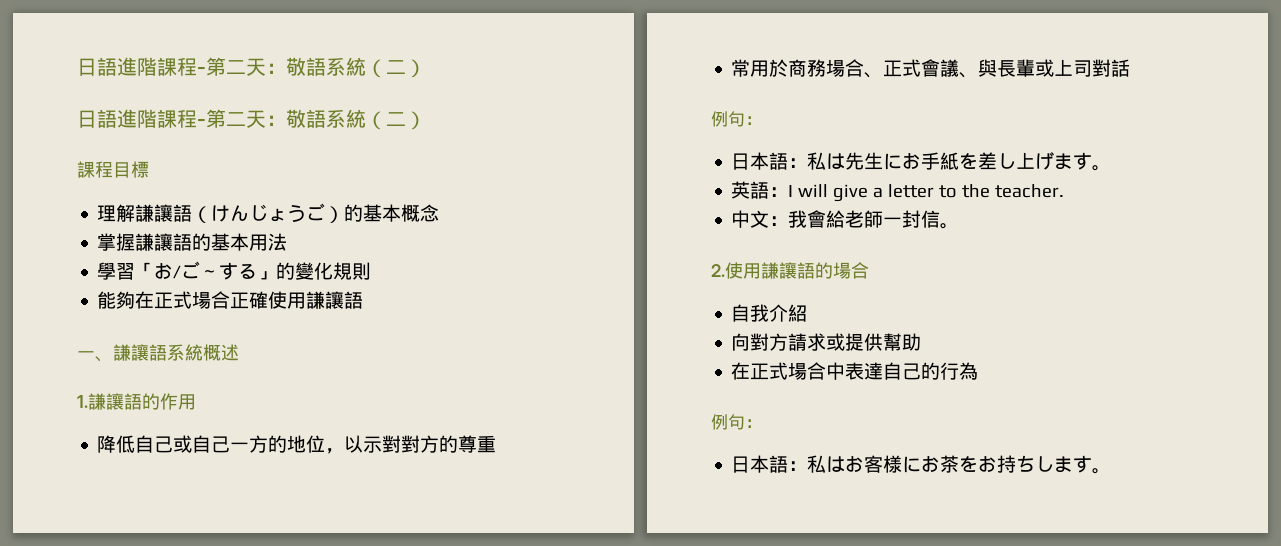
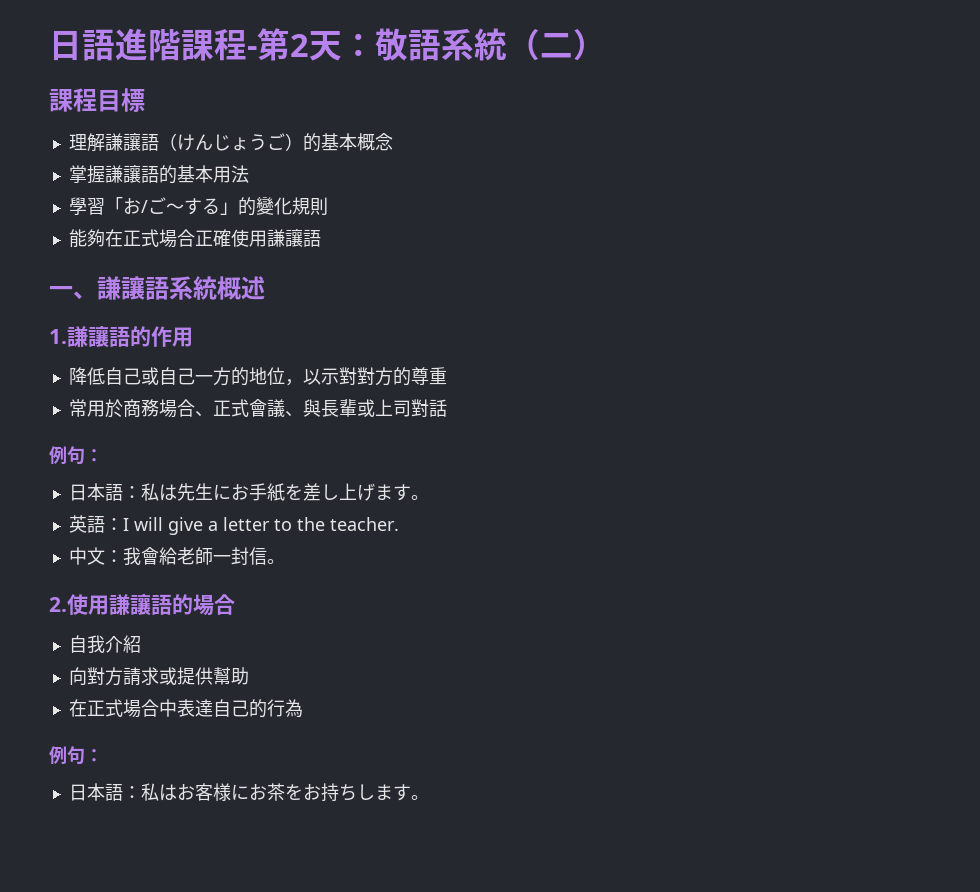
[77,57,426,78] [77,109,246,128] 日語進階課程-第二天：敬語系統（二） // 日語進階課程-第二 -> [49,28,309,61] 日語進階課程-第2

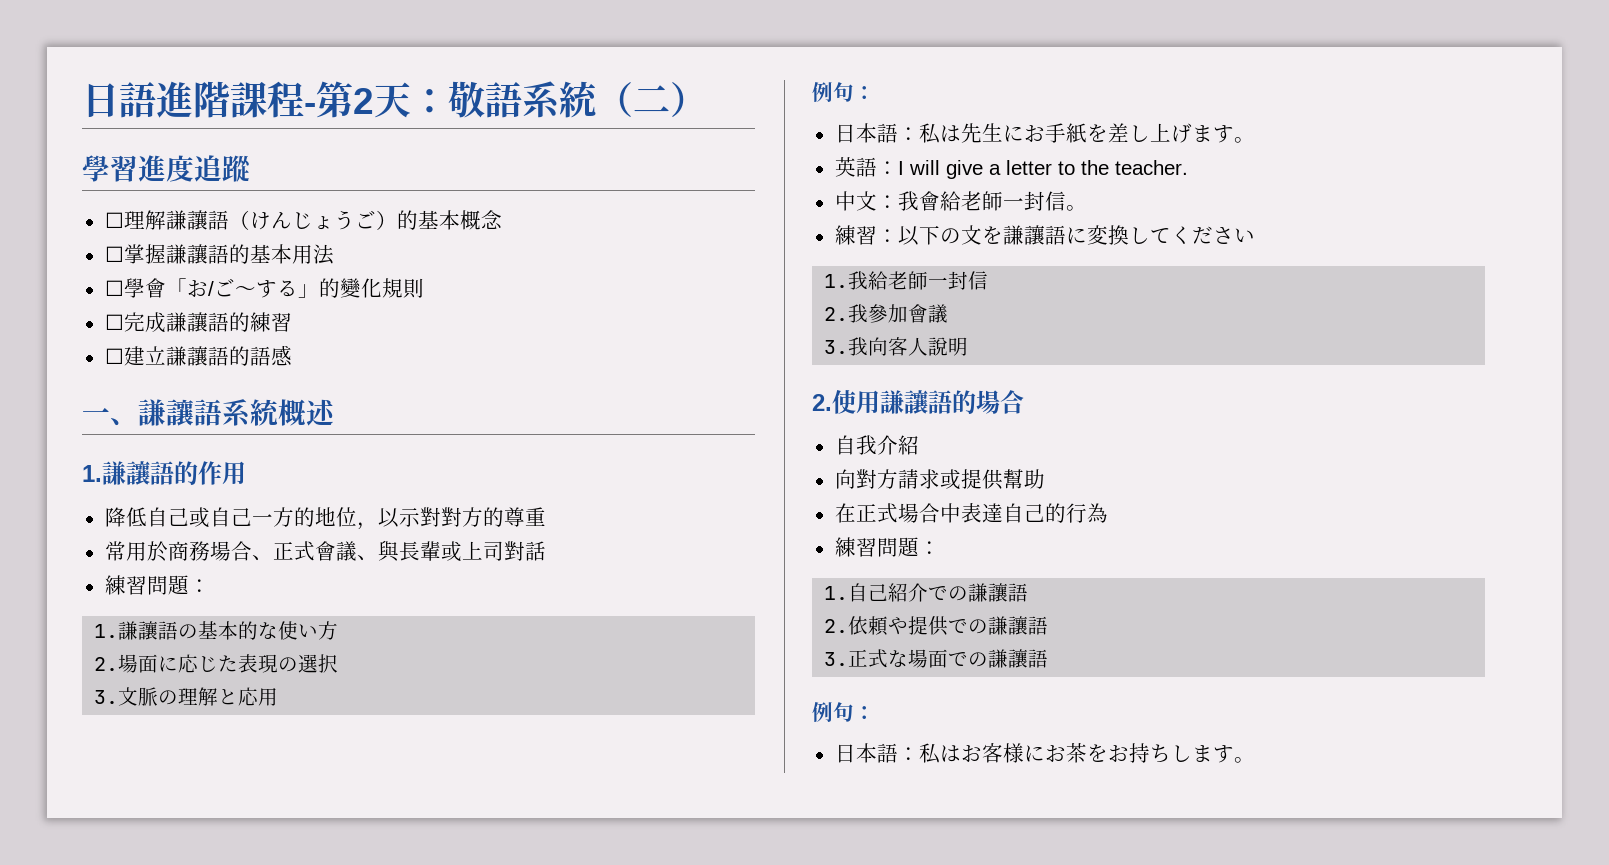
[49,88,145,112] 課程目標 // -> [81,155,251,182] [104,212,124,228] 學習進度追蹤 // ☐
(393, 142) none -> [104,246,124,262] ☐
[68,197,105,215] 學習 -> [104,278,166,298] ☐學會
[68,229,321,248] 能夠在正式場合正確使用謙讓語 -> [104,312,292,333] [104,345,292,366] ☐完成謙讓語的練習 // ☐建立謙讓語的語感
(447, 408) none -> [104,575,210,595] [94,621,339,640] [94,654,339,673] [94,687,279,706] // 練習問題： // 1.謙讓語の基本的な使い方 // 2.場面に応じた表現の選択 // 3.文脈の理解と応用
(285, 561) none -> [834,225,1255,246] [824,271,989,290] [824,304,949,323] [824,337,969,356] // 練習：以下の文を謙讓語に変換してください // 1.我給老師一封信 // 2.我參加會議 // 3.我向客人說明
(303, 708) none -> [834,537,940,557] [824,583,1029,602] [824,616,1049,636] [824,649,1049,668] // 練習問題： // 1.自己紹介での謙讓語 // 2.依頼や提供での謙讓語 // 3.正式な場面での謙讓語

